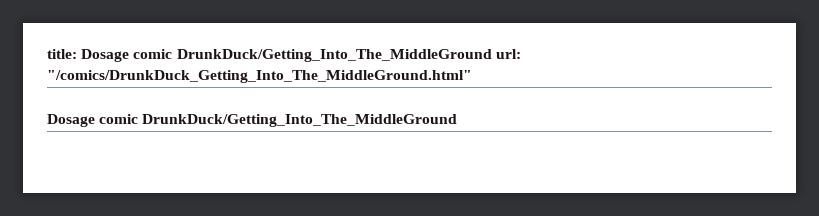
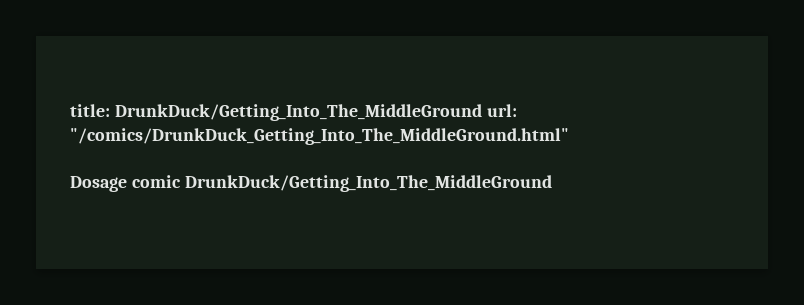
[81,49,173,62] Dosage comic -> (110, 110) none

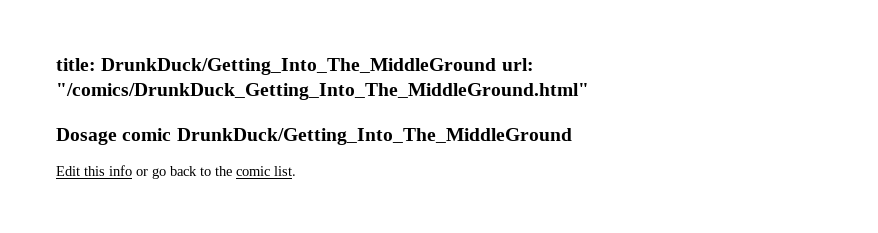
(552, 183) none -> [56,165,296,179] // Edit this info or go back to the comic list.

